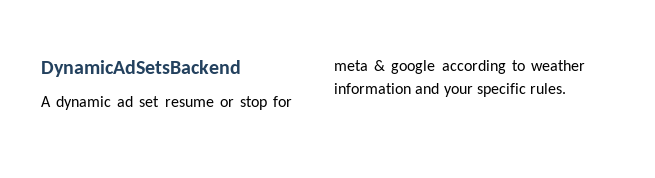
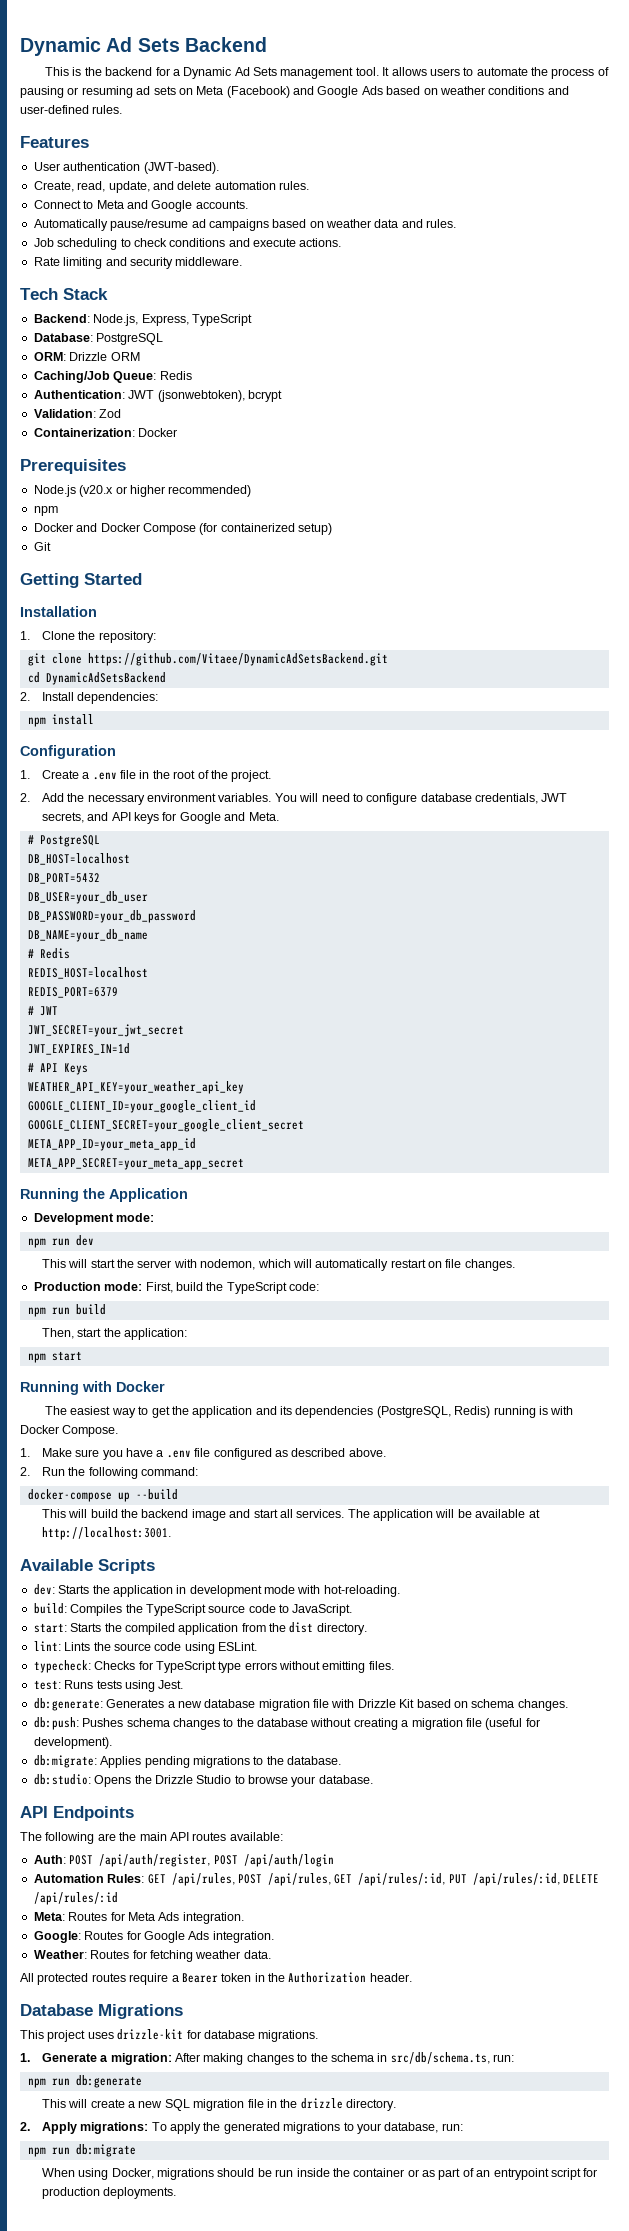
[41,60,241,77] [41,96,292,110] [334,60,585,74] [334,83,567,97] DynamicAdSetsBackend // A dynamic ad set resume or stop for meta & google according to weather information and your specific rules. -> [20,37,267,56] [45,67,609,79] [20,86,569,98] [20,105,123,114] [20,136,89,148] [33,162,219,174] [33,181,309,193] [33,200,248,212] [33,219,457,231] [33,238,342,250] [33,257,243,269] [20,288,108,300] [33,314,252,326] [33,333,164,345] [33,352,140,361] [33,371,192,383] [33,390,282,402] [33,409,122,418] [33,428,178,437] [20,459,126,474] [33,485,252,497] [33,506,58,516] [33,523,332,535] [33,542,51,551] [20,573,142,588] [20,606,97,617] [20,631,156,643] [27,653,388,666] [27,672,166,685] [20,692,159,704] [27,714,94,727] [20,745,116,759] [20,770,272,782] [20,793,568,805] [41,812,279,824] [27,835,100,847] [27,853,130,865] [27,873,100,884] [27,891,148,904] [27,910,196,923] [27,929,148,942] [27,948,70,959] [27,967,148,979] [27,987,118,998] [27,1006,58,1016] [27,1024,184,1037] [27,1043,130,1055] [27,1063,88,1075] [27,1081,244,1094] [27,1100,256,1113] [27,1119,304,1132] [27,1138,196,1151] [27,1158,244,1170] [20,1188,188,1202] [33,1213,155,1225] [27,1235,94,1248] [41,1259,515,1271] [33,1282,319,1294] [27,1304,106,1317] [41,1328,188,1340] [27,1351,82,1363] [20,1381,165,1395] [45,1406,574,1418] [20,1425,119,1437] [20,1448,386,1460] [20,1467,199,1479] [27,1489,178,1502] [41,1509,540,1521] [41,1527,171,1540] [20,1559,155,1574] [33,1584,400,1597] [33,1603,353,1616] [33,1622,367,1635] [33,1641,257,1654] [33,1660,394,1673] [33,1680,184,1692] [33,1698,568,1711] [33,1717,540,1730] [33,1737,112,1749] [33,1755,341,1768] [33,1774,373,1787] [20,1806,134,1821] [20,1832,283,1844] [33,1854,334,1867] [33,1873,599,1886] [33,1892,118,1905] [33,1912,244,1924] [33,1931,274,1943] [33,1950,271,1962] [20,1972,412,1985] [20,2004,183,2019] [20,2029,319,2042] [20,2052,515,2065] [27,2075,142,2088] [41,2098,397,2111] [20,2122,463,2134] [27,2144,136,2157] [41,2168,598,2180] [41,2187,177,2199] Dynamic Ad Sets Backend // This is the backend for a Dynamic Ad Sets management tool. It allows users to automate the process of pausing or resuming ad sets on Meta (Facebook) and Google Ads based on weather conditions and user-defined rules. // Features // User authentication (JWT-based). // Create, read, update, and delete automation rules. // Connect to Meta and Google accounts. // Automatically pause/resume ad campaigns based on weather data and rules. // Job scheduling to check conditions and execute actions. // Rate limiting and security middleware. // Tech Stack // Backend: Node.js, Express, TypeScript // Database: PostgreSQL // ORM: Drizzle ORM // Caching/Job Queue: Redis // Authentication: JWT (jsonwebtoken), bcrypt // Validation: Zod // Containerization: Docker // Prerequisites // Node.js (v20.x or higher recommended) // npm // Docker and Docker Compose (for containerized setup) // Git // Getting Started // Installation // 1. Clone the repository: // git clone https://github.com/Vitaee/DynamicAdSetsBackend.git // cd DynamicAdSetsBackend // 2. Install dependencies: // npm install // Configuration // 1. Create a .env file in the root of the project. // 2. Add the necessary environment variables. You will need to configure database credentials, JWT secrets, and API keys for Google and Meta. // # PostgreSQL // DB_HOST=localhost // DB_PORT=5432 // DB_USER=your_db_user // DB_PASSWORD=your_db_password // DB_NAME=your_db_name // # Redis // REDIS_HOST=localhost // REDIS_PORT=6379 // # JWT // JWT_SECRET=your_jwt_secret // JWT_EXPIRES_IN=1d // # API Keys // WEATHER_API_KEY=your_weather_api_key // GOOGLE_CLIENT_ID=your_google_client_id // GOOGLE_CLIENT_SECRET=your_google_client_secret // META_APP_ID=your_meta_app_id // META_APP_SECRET=your_meta_app_secret // Running the Application // Development mode: // npm run dev // This will start the server with nodemon, which will automatically restart on file changes. // Production mode: First, build the TypeScript code: // npm run build // Then, start the application: // npm start // Running with Docker // The easiest way to get the application and its dependencies (PostgreSQL, Redis) running is with Docker Compose. // 1. Make sure you have a .env file configured as described above. // 2. Run the following command: // docker-compose up --build // This will build the backend image and start all services. The application will be available at http://localhost:3001. // Available Scripts // dev: Starts the application in development mode with hot-reloading. // build: Compiles the TypeScript source code to JavaScript. // start: Starts the compiled application from the dist directory. // lint: Lints the source code using ESLint. // typecheck: Checks for TypeScript type errors without emitting files. // test: Runs tests using Jest. // db:generate: Generates a new database migration file with Drizzle Kit based on schema changes. // db:push: Pushes schema changes to the database without creating a migration file (useful for development). // db:migrate: Applies pending migrations to the database. // db:studio: Opens the Drizzle Studio to browse your database. // API Endpoints // The following are the main API routes available: // Auth: POST /api/auth/register, POST /api/auth/login // Automation Rules: GET /api/rules, POST /api/rules, GET /api/rules/:id, PUT /api/rules/:id, DELETE /api/rules/:id // Meta: Routes for Meta Ads integration. // Google: Routes for Google Ads integration. // Weather: Routes for fetching weather data. // All protected routes require a Bearer token in the Authorization header. // Database Migrations // This project uses drizzle-kit for database migrations. // 1. Generate a migration: After making changes to the schema in src/db/schema.ts, run: // npm run db:generate // This will create a new SQL migration file in the drizzle directory. // 2. Apply migrations: To apply the generated migrations to your database, run: // npm run db:migrate // When using Docker, migrations should be run inside the container or as part of an entrypoint script for production deployments.

